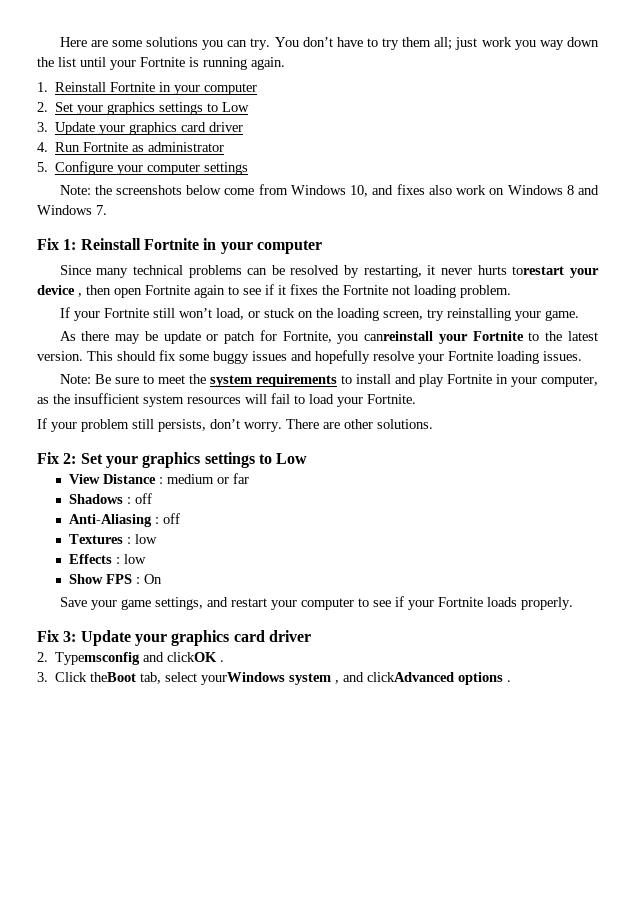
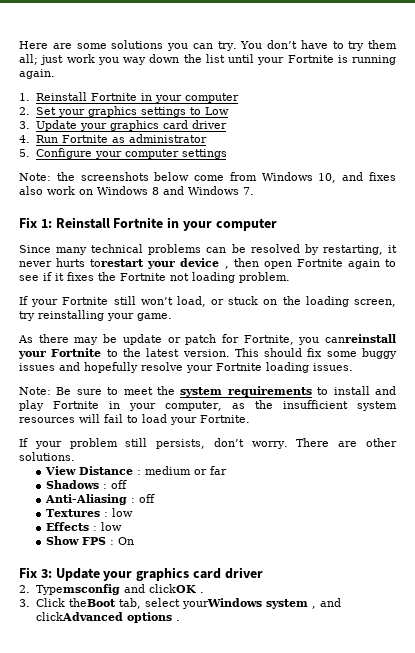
[37,452,308,468] // Fix 2: Set your graphics settings to Low -> (75, 456) none
[59,596,573,610] // Save your game settings, and restart your computer to see if your Fortnite loads properly. -> (135, 541) none

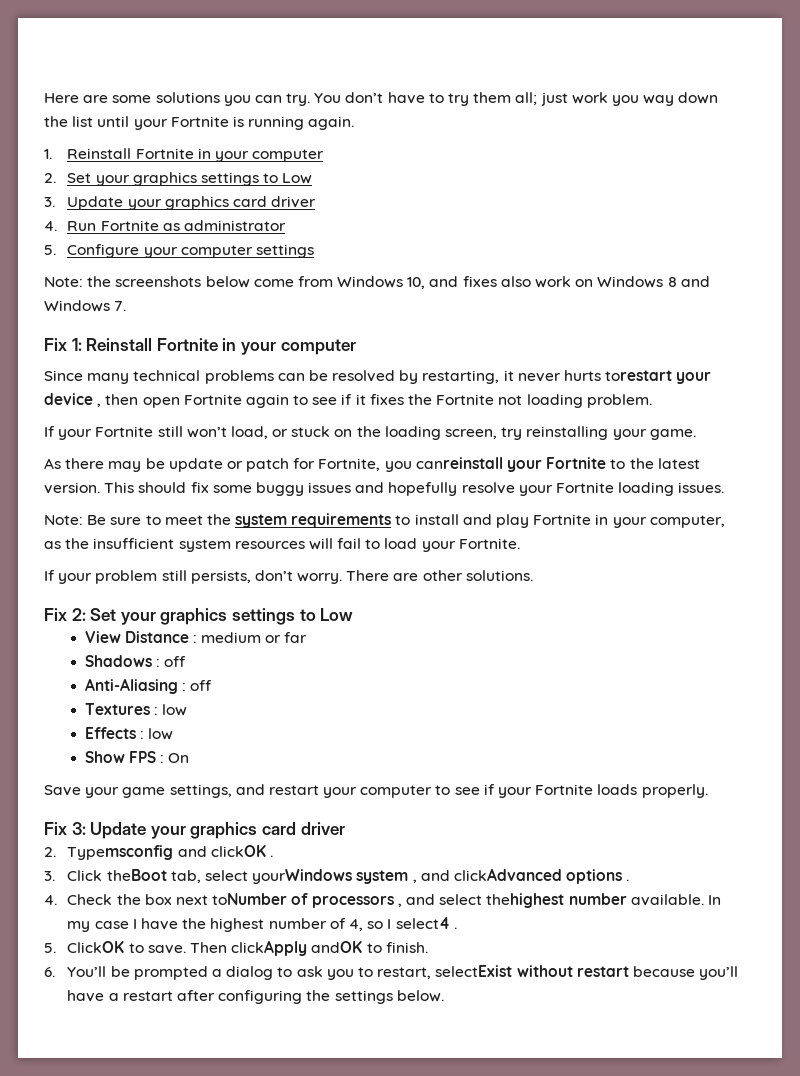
(75, 456) none -> [44,608,354,625] // Fix 2: Set your graphics settings to Low
(135, 541) none -> [44,784,708,798] // Save your game settings, and restart your computer to see if your Fortnite loads properly.
(180, 620) none -> [44,893,721,908] [67,917,457,932] [44,940,428,956] [44,965,739,980] [67,990,444,1004] // 4. Check the box next toNumber of processors , and select thehighest number available. In my case I have the highest number of 4, so I select4 . // 5. ClickOK to save. Then clickApply andOK to finish. // 6. You’ll be prompted a dialog to ask you to restart, selectExist without restart because you’ll have a restart after configuring the settings below.

